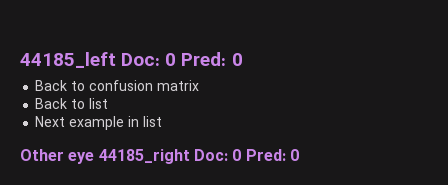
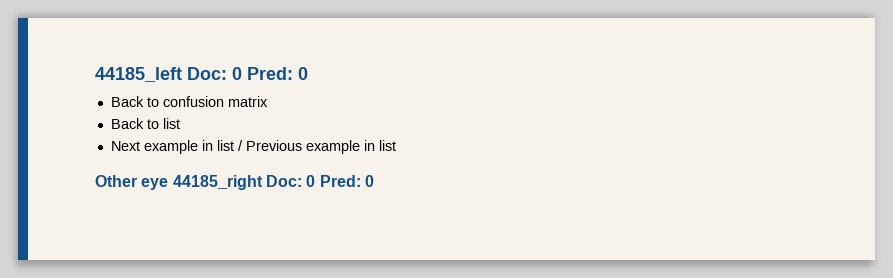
(163, 121) none -> [237,140,396,154] / Previous example in list

